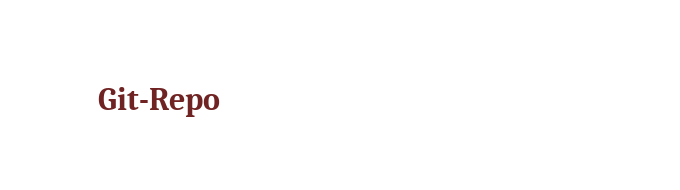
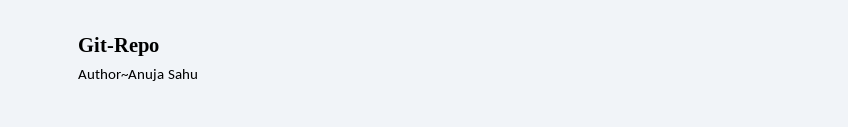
(220, 102) none -> [78,69,198,81] // Author~Anuja Sahu

